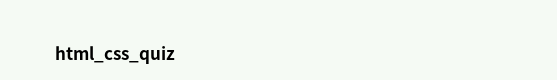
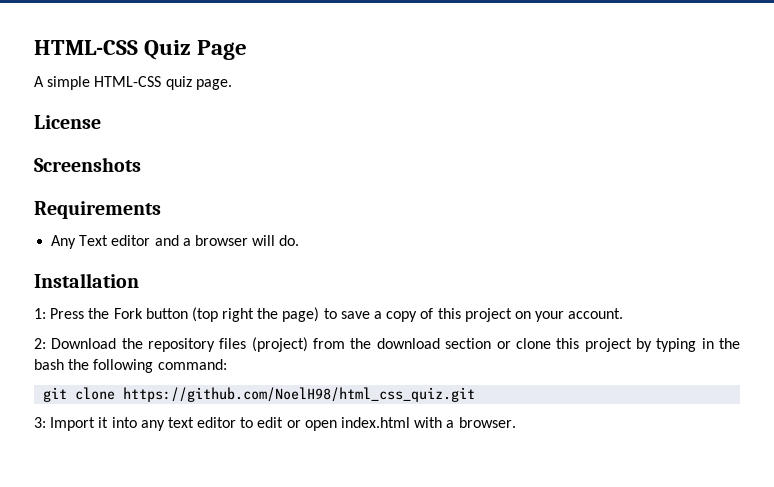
[55,46,175,64] html_css_quiz -> [34,40,248,60] [34,76,232,90] [34,115,101,129] [34,157,141,172] [34,201,161,219] [51,235,300,249] [34,273,139,288] [34,307,624,322] [34,337,741,352] [34,359,227,373] [43,387,476,402] [34,417,516,431] HTML-CSS Quiz Page // A simple HTML-CSS quiz page. // License // Screenshots // Requirements // Any Text editor and a browser will do. // Installation // 1: Press the Fork button (top right the page) to save a copy of this project on your account. // 2: Download the repository files (project) from the download section or clone this project by typing in the bash the following command: // git clone https://github.com/NoelH98/html_css_quiz.git // 3: Import it into any text editor to edit or open index.html with a browser.

